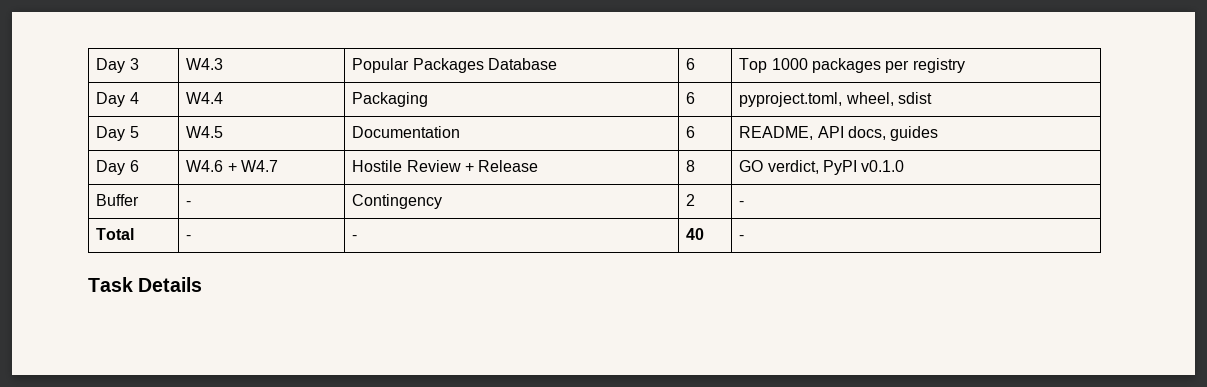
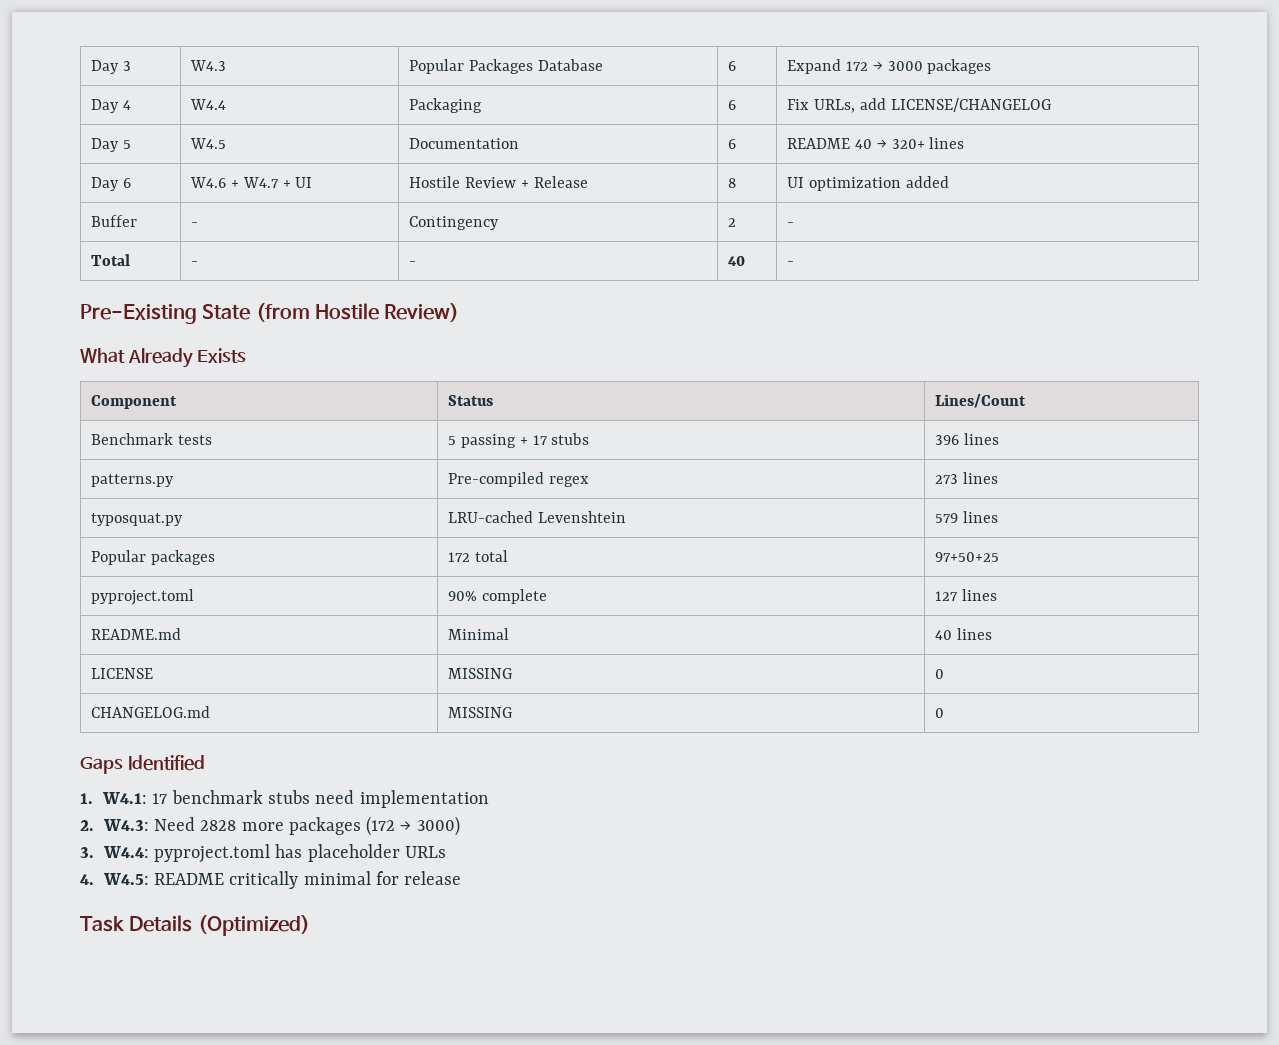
[739,58,965,73] Top 1000 packages per registry -> [787,59,992,74] Expand 172 → 3000 packages
[739,92,932,107] pyproject.toml, wheel, sdist -> [787,98,1051,113] Fix URLs, add LICENSE/CHANGELOG
[739,126,939,141] README, API docs, guides -> [787,137,965,149] README 40 → 320+ lines
(278, 166) none -> [282,177,313,188] + UI
[739,160,905,175] GO verdict, PyPI v0.1.0 -> [787,176,949,191] UI optimization added
(745, 237) none -> [80,303,460,324] [80,348,247,368] [91,395,178,409] [448,395,494,406] [935,394,1027,408] [91,433,213,445] [448,433,590,448] [935,433,1000,445] [91,474,175,487] [448,472,590,487] [935,472,999,484] [91,513,184,526] [448,511,627,523] [935,511,999,523] [91,550,216,565] [448,550,509,562] [935,552,1000,562] [91,589,195,605] [448,589,548,604] [935,589,998,601] [91,628,182,640] [448,628,510,640] [935,628,993,640] [91,668,154,679] [448,668,513,679] [935,669,945,679] [91,706,211,718] [448,707,513,718] [935,708,945,718] [80,755,205,774] [80,790,489,808] [80,816,460,836] [80,844,446,863] [80,871,462,889] // Pre-Existing State (from Hostile Review) // What Already Exists // Component | Status | Lines/Count // Benchmark tests | 5 passing + 17 stubs | 396 lines // patterns.py | Pre-compiled regex | 273 lines // typosquat.py | LRU-cached Levenshtein | 579 lines // Popular packages | 172 total | 97+50+25 // pyproject.toml | 90% complete | 127 lines // README.md | Minimal | 40 lines // LICENSE | MISSING | 0 // CHANGELOG.md | MISSING | 0 // Gaps Identified // 1. W4.1: 17 benchmark stubs need implementation // 2. W4.3: Need 2828 more packages (172 → 3000) // 3. W4.4: pyproject.toml has placeholder URLs // 4. W4.5: README critically minimal for release
(203, 284) none -> [197,915,310,936] (Optimized)

